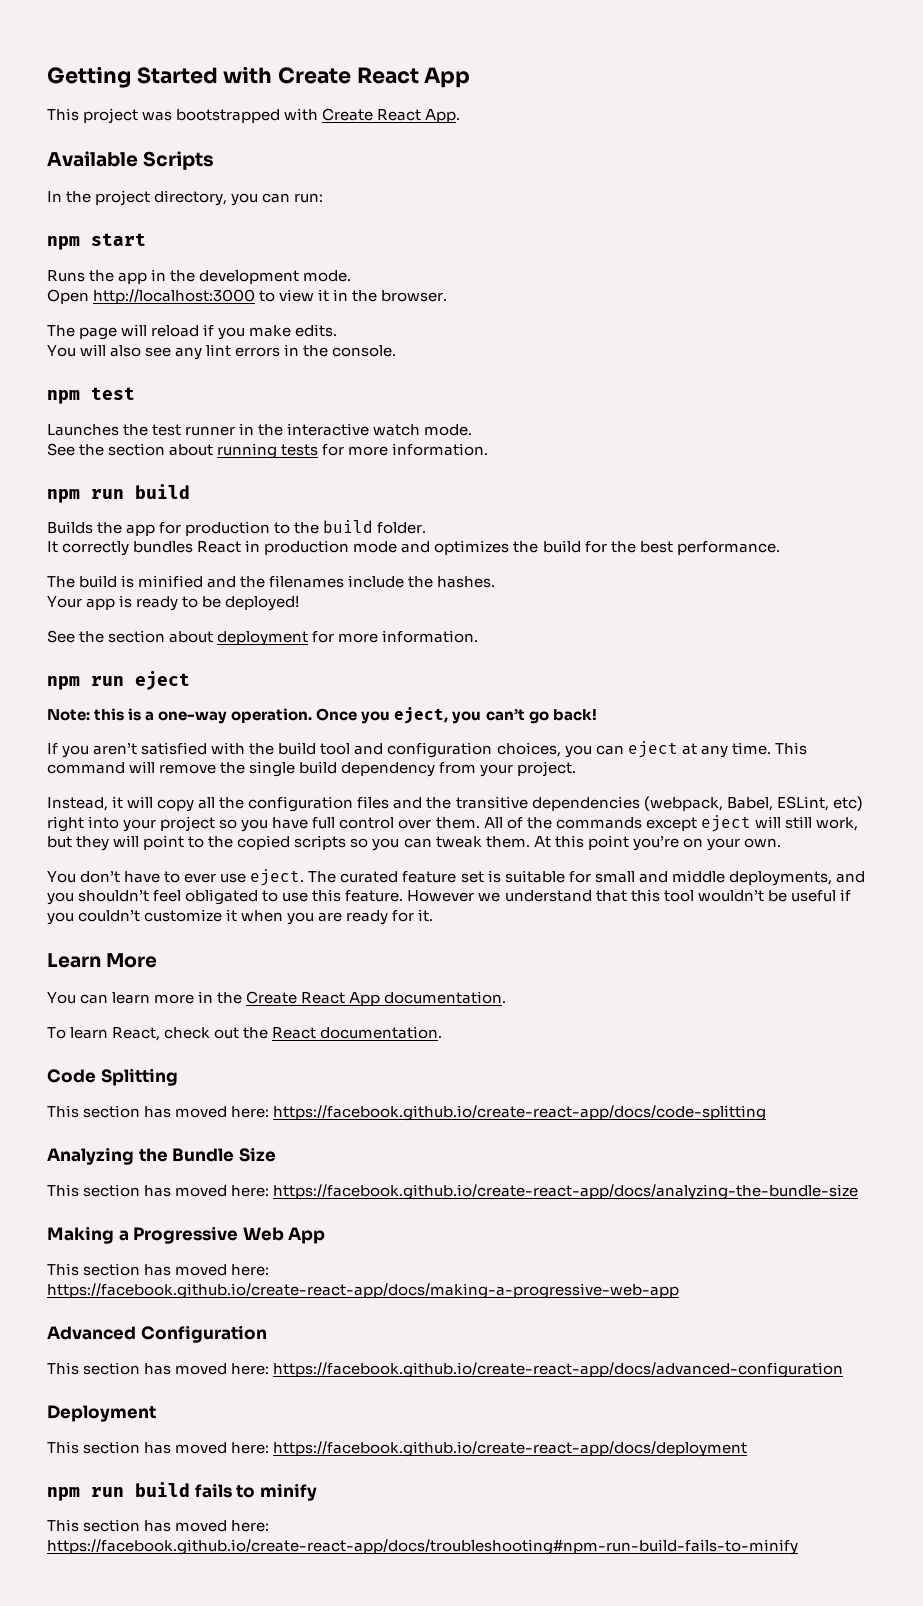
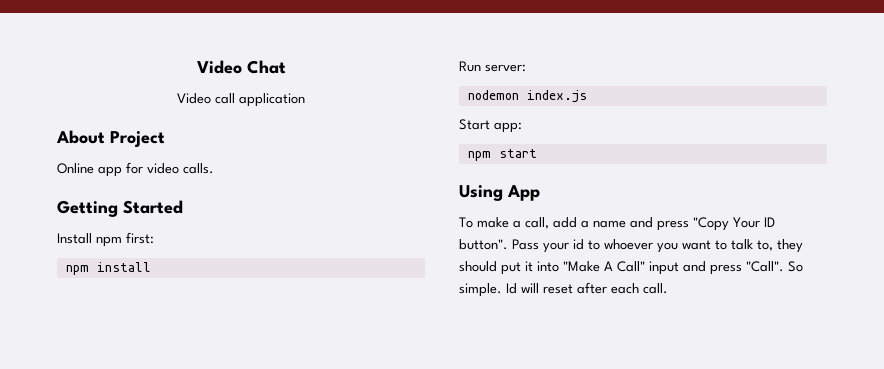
[47,66,471,88] [47,108,461,124] [47,151,215,170] [47,190,324,206] [47,233,146,250] [47,269,352,284] [47,289,448,304] [47,324,338,340] [47,344,397,360] [47,387,135,404] [47,423,473,436] [47,443,489,459] [47,484,190,503] [47,520,427,536] [47,540,780,556] [47,575,496,588] [47,595,300,611] [47,630,479,646] [47,671,190,690] [47,707,597,724] [47,741,807,758] [47,761,577,777] [47,796,863,812] [47,815,858,832] [47,835,781,851] [47,869,865,886] [47,889,851,905] [47,909,434,925] [47,953,158,968] [47,991,507,1006] Getting Started with Create React App // This project was bootstrapped with Create React App. // Available Scripts // In the project directory, you can run: // npm start // Runs the app in the development mode. // Open http://localhost:3000 to view it in the browser. // The page will reload if you make edits. // You will also see any lint errors in the console. // npm test // Launches the test runner in the interactive watch mode. // See the section about running tests for more information. // npm run build // Builds the app for production to the build folder. // It correctly bundles React in production mode and optimizes the build for the best performance. // The build is minified and the filenames include the hashes. // Your app is ready to be deployed! // See the section about deployment for more information. // npm run eject // Note: this is a one-way operation. Once you eject, you can’t go back! // If you aren’t satisfied with the build tool and configuration choices, you can eject at any time. This command will remove the single build dependency from your project. // Instead, it will copy all the configuration files and the transitive dependencies (webpack, Babel, ESLint, etc) right into your project so you have full control over them. All of the commands except eject will still work, but they will point to the copied scripts so you can tweak them. At this point you’re on your own. // You don’t have to ever use eject. The curated feature set is suitable for small and middle deployments, and you shouldn’t feel obligated to use this feature. However we understand that this tool wouldn’t be useful if you couldn’t customize it when you are ready for it. // Learn More // You can learn more in the Create React App documentation. -> [196,60,286,74] [177,93,305,107] [56,130,165,147] [57,162,214,177] [57,200,183,217] [57,232,154,247] [65,262,151,275] [459,61,526,72] [467,90,587,103] [459,119,522,133] [467,149,537,161] [459,185,540,201] Video Chat // Video call application // About Project // Online app for video calls. // Getting Started // Install npm first: // npm install // Run server: // nodemon index.js // Start app: // npm start // Using App
[70,1026,443,1041] [47,1068,178,1086] [47,1105,767,1121] [47,1147,276,1165] [47,1184,859,1200] [47,1226,326,1244] [47,1263,270,1276] [47,1283,679,1299] [47,1325,267,1343] [47,1362,844,1378] [47,1405,156,1422] [47,1441,748,1457] [47,1482,317,1501] [47,1519,270,1532] [47,1539,798,1555] learn React, check out the React documentation. // Code Splitting // This section has moved here: https://facebook.github.io/create-react-app/docs/code-splitting // Analyzing the Bundle Size // This section has moved here: https://facebook.github.io/create-react-app/docs/analyzing-the-bundle-size // Making a Progressive Web App // This section has moved here: https://facebook.github.io/create-react-app/docs/making-a-progressive-web-app // Advanced Configuration // This section has moved here: https://facebook.github.io/create-react-app/docs/advanced-configuration // Deployment // This section has moved here: https://facebook.github.io/create-react-app/docs/deployment // npm run build fails to minify // This section has moved here: https://facebook.github.io/create-react-app/docs/troubleshooting#npm-run-build-fails-to-minify -> [477,217,775,231] [459,239,803,253] [459,261,803,275] [459,282,668,297] make a call, add a name and press "Copy Your ID button". Pass your id to whoever you want to talk to, they should put it into "Make A Call" input and press "Call". So simple. Id will reset after each call.

